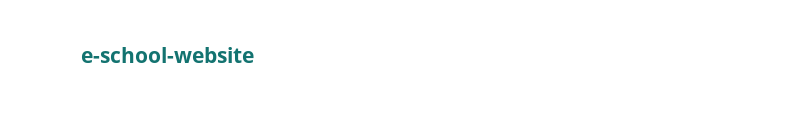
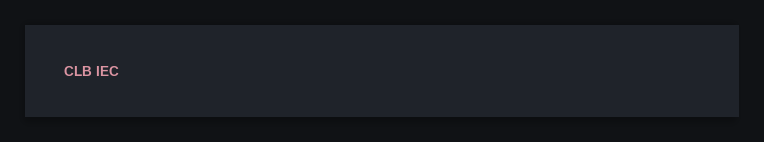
[81,47,254,63] e-school-website -> [64,66,119,76] CLB IEC

